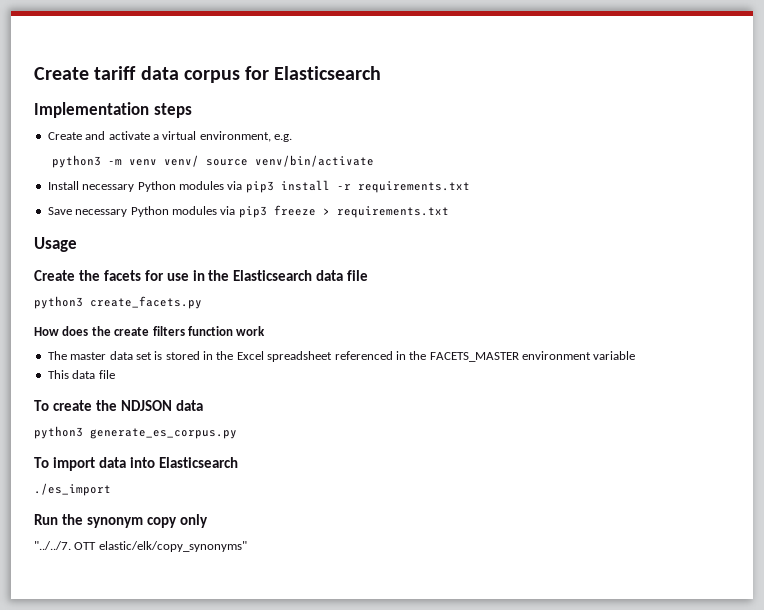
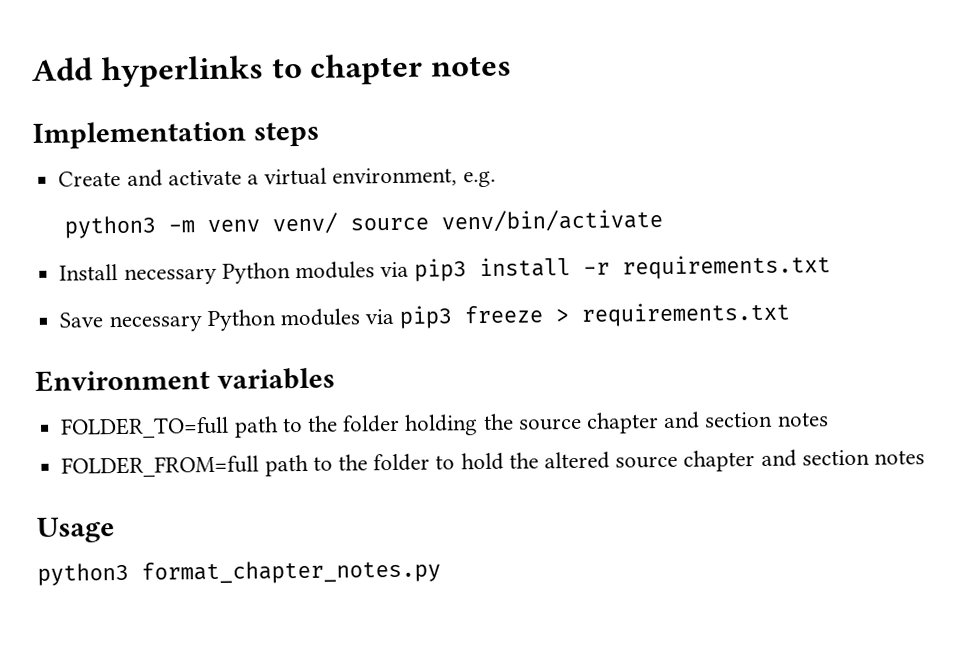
[34,66,382,83] Create tariff data corpus for Elasticsearch -> [31,53,513,88] Add hyperlinks to chapter notes
[34,237,77,252] [34,270,369,281] [34,296,202,309] [34,326,266,336] [47,351,636,362] [47,370,115,379] [34,400,203,411] [34,426,237,439] [34,457,238,471] [34,483,111,496] [34,514,208,528] [34,541,247,552] Usage // Create the facets for use in the Elasticsearch data file // python3 create_facets.py // How does the create filters function work // The master data set is stored in the Excel spreadsheet referenced in the FACETS_MASTER environment variable // This data file // To create the NDJSON data // python3 generate_es_corpus.py // To import data into Elasticsearch // ./es_import // Run the synonym copy only // "../../7. OTT elastic/elk/copy_synonyms" -> [35,367,335,392] [60,411,829,439] [61,449,926,478] [37,517,115,543] [37,559,441,586] Environment variables // FOLDER_TO=full path to the folder holding the source chapter and section notes // FOLDER_FROM=full path to the folder to hold the altered source chapter and section notes // Usage // python3 format_chapter_notes.py

